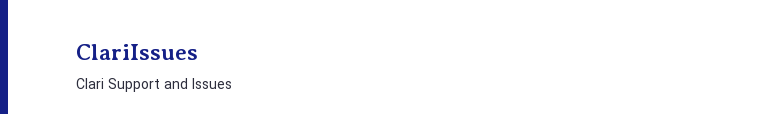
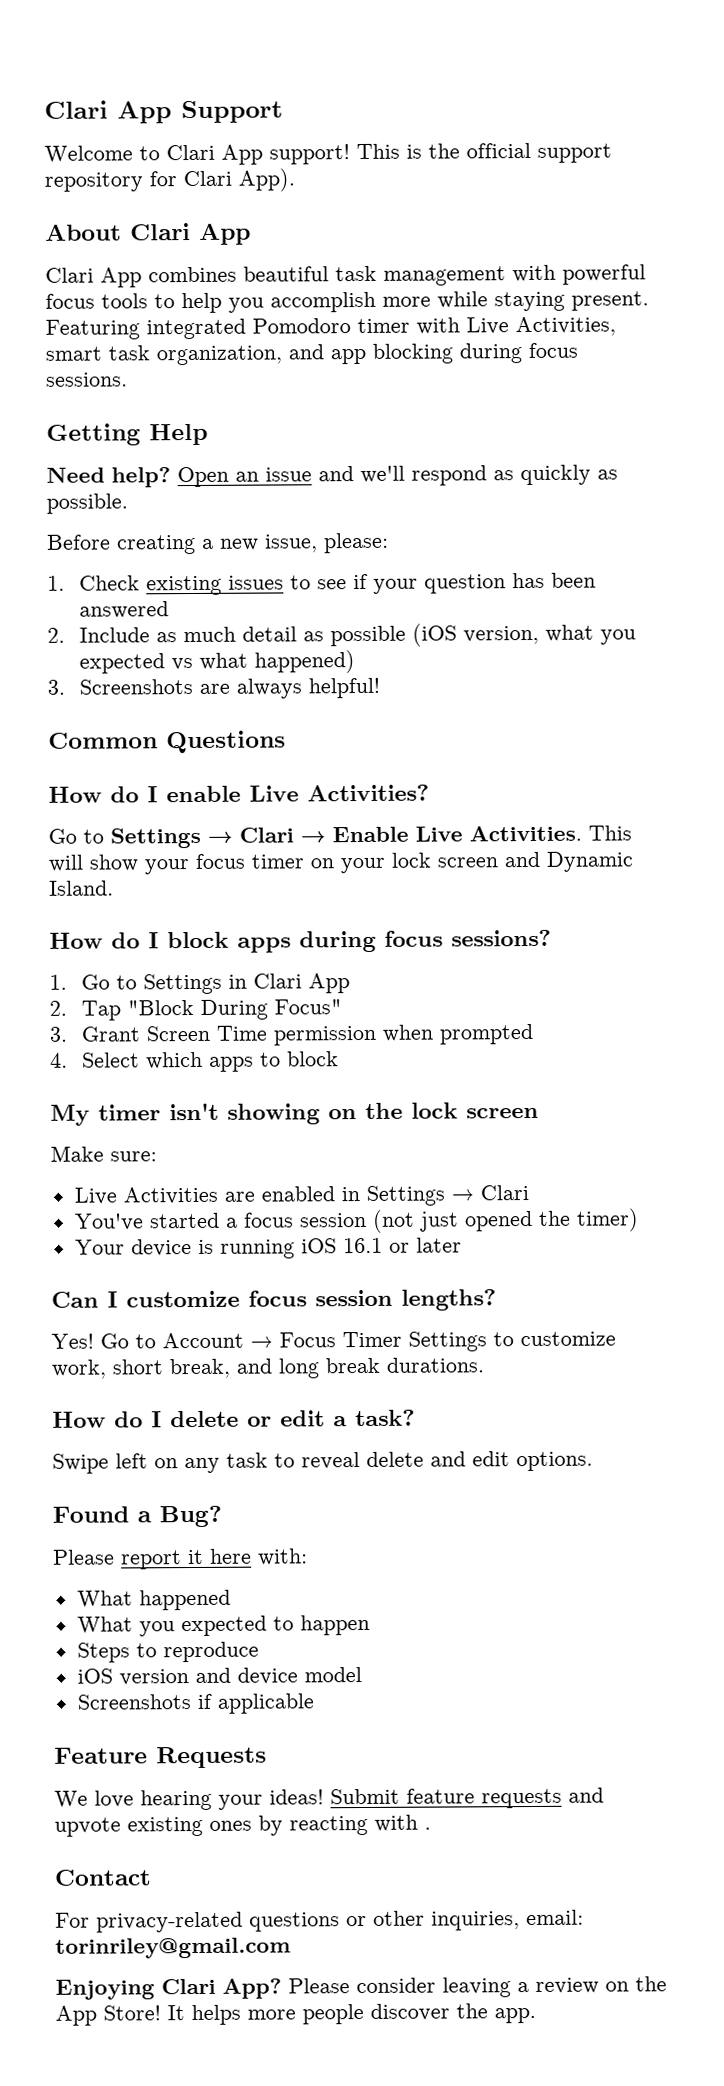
[76,44,198,60] [76,78,232,92] ClariIssues // Clari Support and Issues -> [44,100,283,124] [44,142,612,165] [44,168,295,192] [45,222,251,245] [45,264,646,288] [45,291,649,314] [45,316,616,340] [45,342,578,366] [46,372,128,387] [46,423,208,446] [46,464,618,488] [46,493,128,514] [46,532,389,555] [47,572,597,596] [79,601,170,619] [47,623,637,647] [79,650,356,674] [47,677,381,699] [48,730,286,754] [48,784,429,803] [48,825,632,849] [48,851,633,875] [49,880,114,896] [49,929,551,953] [49,973,351,995] [49,999,343,1021] [49,1023,535,1046] [50,1051,340,1072] [50,1102,539,1126] [50,1145,157,1162] [73,1185,529,1206] [74,1208,639,1233] [74,1237,462,1259] [51,1289,496,1311] [51,1331,616,1352] [51,1357,484,1379] [52,1409,415,1428] [52,1451,593,1474] [52,1505,222,1528] [53,1548,308,1570] [76,1589,231,1611] [76,1614,370,1637] [76,1641,259,1663] [76,1667,362,1686] [76,1693,314,1714] [54,1746,267,1769] [54,1787,604,1811] [54,1814,431,1837] [54,1869,151,1886] [55,1909,584,1933] [55,1937,291,1959] [55,1976,667,2000] [55,2003,536,2026] Clari App Support // Welcome to Clari App support! This is the official support repository for Clari App). // About Clari App // Clari App combines beautiful task management with powerful focus tools to help you accomplish more while staying present. Featuring integrated Pomodoro timer with Live Activities, smart task organization, and app blocking during focus sessions. // Getting Help // Need help? Open an issue and we'll respond as quickly as possible. // Before creating a new issue, please: // 1. Check existing issues to see if your question has been answered // 2. Include as much detail as possible (iOS version, what you expected vs what happened) // 3. Screenshots are always helpful! // Common Questions // How do I enable Live Activities? // Go to Settings → Clari → Enable Live Activities. This will show your focus timer on your lock screen and Dynamic Island. // How do I block apps during focus sessions? // 1. Go to Settings in Clari App // 2. Tap "Block During Focus" // 3. Grant Screen Time permission when prompted // 4. Select which apps to block // My timer isn't showing on the lock screen // Make sure: // Live Activities are enabled in Settings → Clari // You've started a focus session (not just opened the timer) // Your device is running iOS 16.1 or later // Can I customize focus session lengths? // Yes! Go to Account → Focus Timer Settings to customize work, short break, and long break durations. // How do I delete or edit a task? // Swipe left on any task to reveal delete and edit options. // Found a Bug? // Please report it here with: // What happened // What you expected to happen // Steps to reproduce // iOS version and device model // Screenshots if applicable // Feature Requests // We love hearing your ideas! Submit feature requests and upvote existing ones by reacting with . // Contact // For privacy-related questions or other inquiries, email: torinriley@gmail.com // Enjoying Clari App? Please consider leaving a review on the App Store! It helps more people discover the app.

